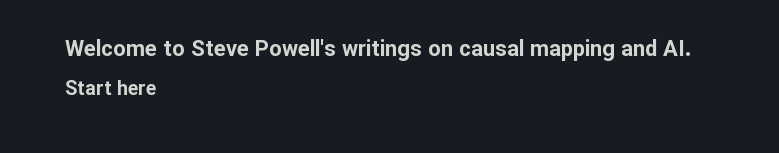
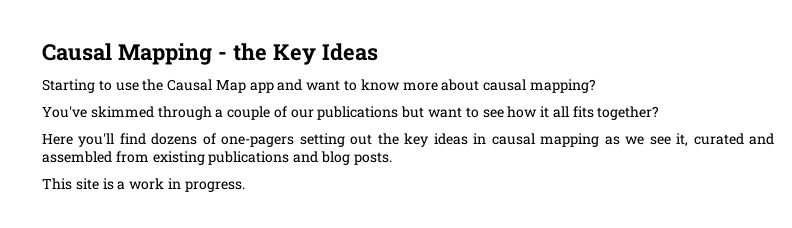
[65,39,691,61] [65,80,157,95] Welcome to Steve Powell's writings on causal mapping and AI. // Start here -> [42,43,378,65] [42,79,596,93] [42,106,660,120] [42,133,775,147] [42,151,392,165] [42,178,245,192] Causal Mapping - the Key Ideas // Starting to use the Causal Map app and want to know more about causal mapping? // You've skimmed through a couple of our publications but want to see how it all fits together? // Here you'll find dozens of one-pagers setting out the key ideas in causal mapping as we see it, curated and assembled from existing publications and blog posts. // This site is a work in progress.

